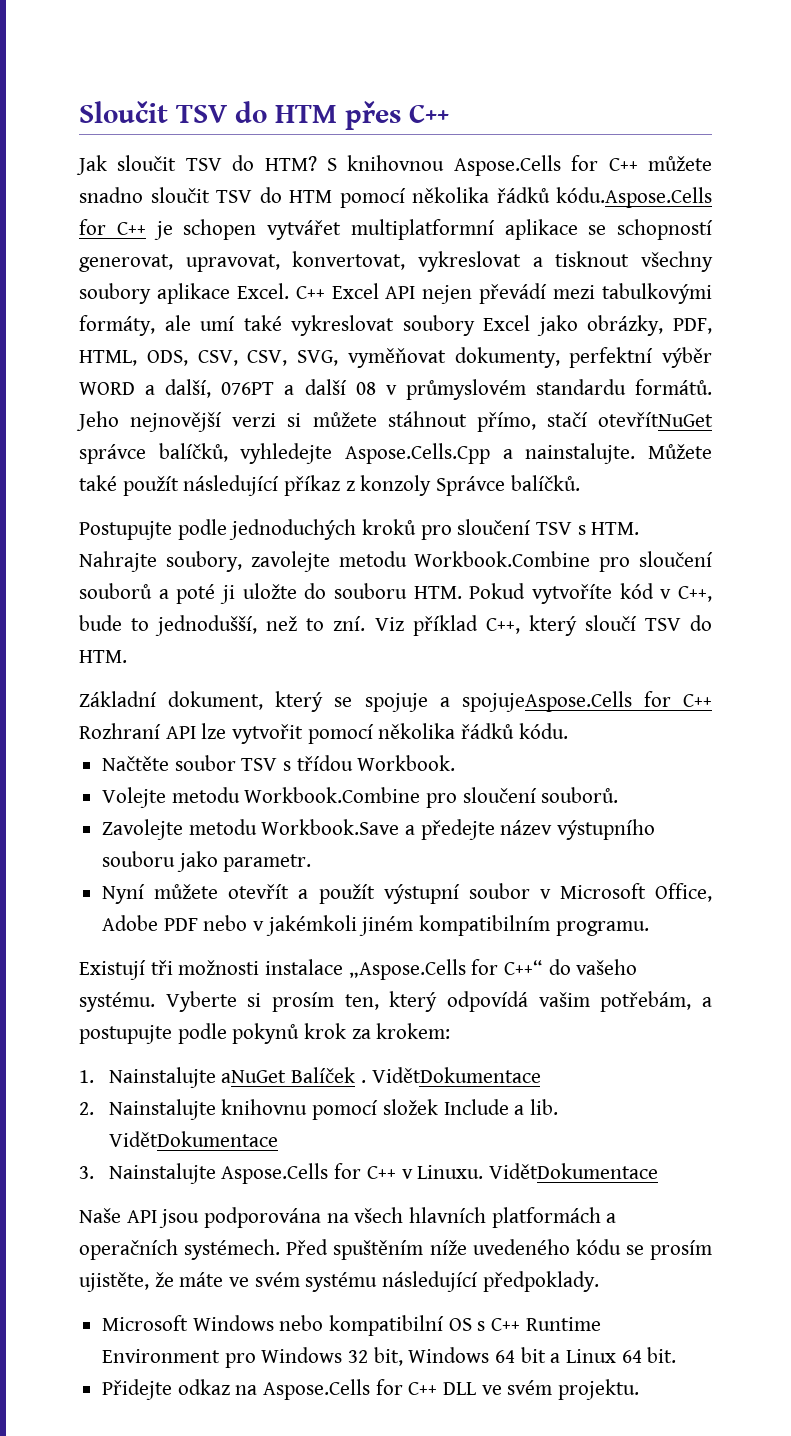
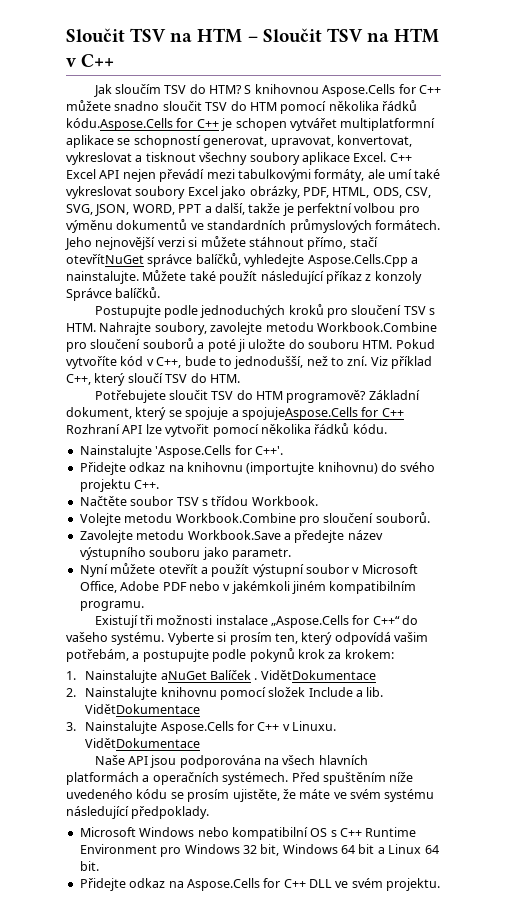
[79,101,401,130] Sloučit TSV do HTM přes -> [66,28,440,43] [66,58,76,67] Sloučit TSV na HTM – Sloučit TSV na HTM v
[117,155,177,171] sloučit -> [114,84,161,94] sloučím
[247,347,712,368] [79,379,713,400] CSV, SVG, vyměňovat dokumenty, perfektní výběr WORD a další, 076PT a další 08 v průmyslovém standardu formátů. -> [66,203,420,216] [66,219,440,233] SVG, JSON, WORD, PPT a další, takže je perfektní volbou pro výměnu dokumentů ve standardních průmyslových formátech.
(127, 656) none -> [94,390,367,403] Potřebujete sloučit TSV do HTM programově?
(568, 731) none -> [79,445,283,458] [79,462,436,475] [79,479,160,492] // Nainstalujte 'Aspose.Cells for C++'. // Přidejte odkaz na knihovnu (importujte knihovnu) do svého projektu C++.

